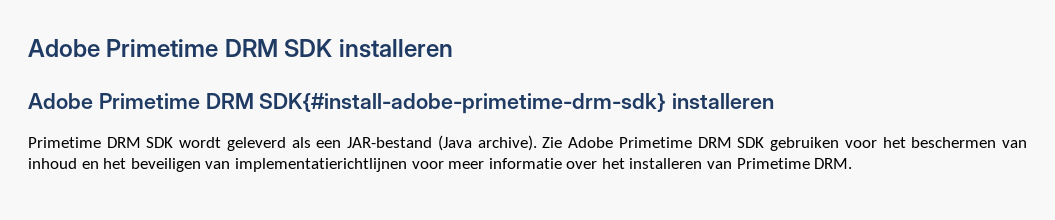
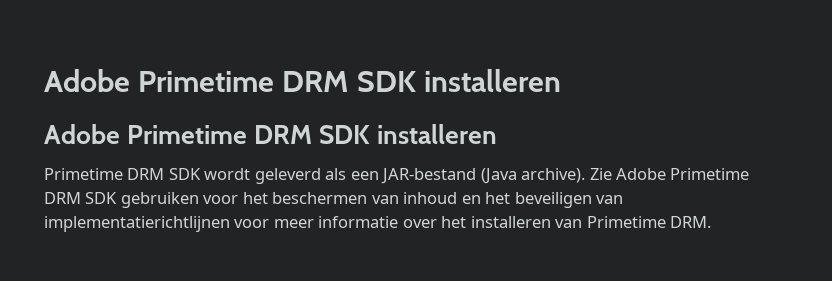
[259,92,667,114] SDK{#install-adobe-primetime-drm-sdk} -> [319,125,371,144] SDK

